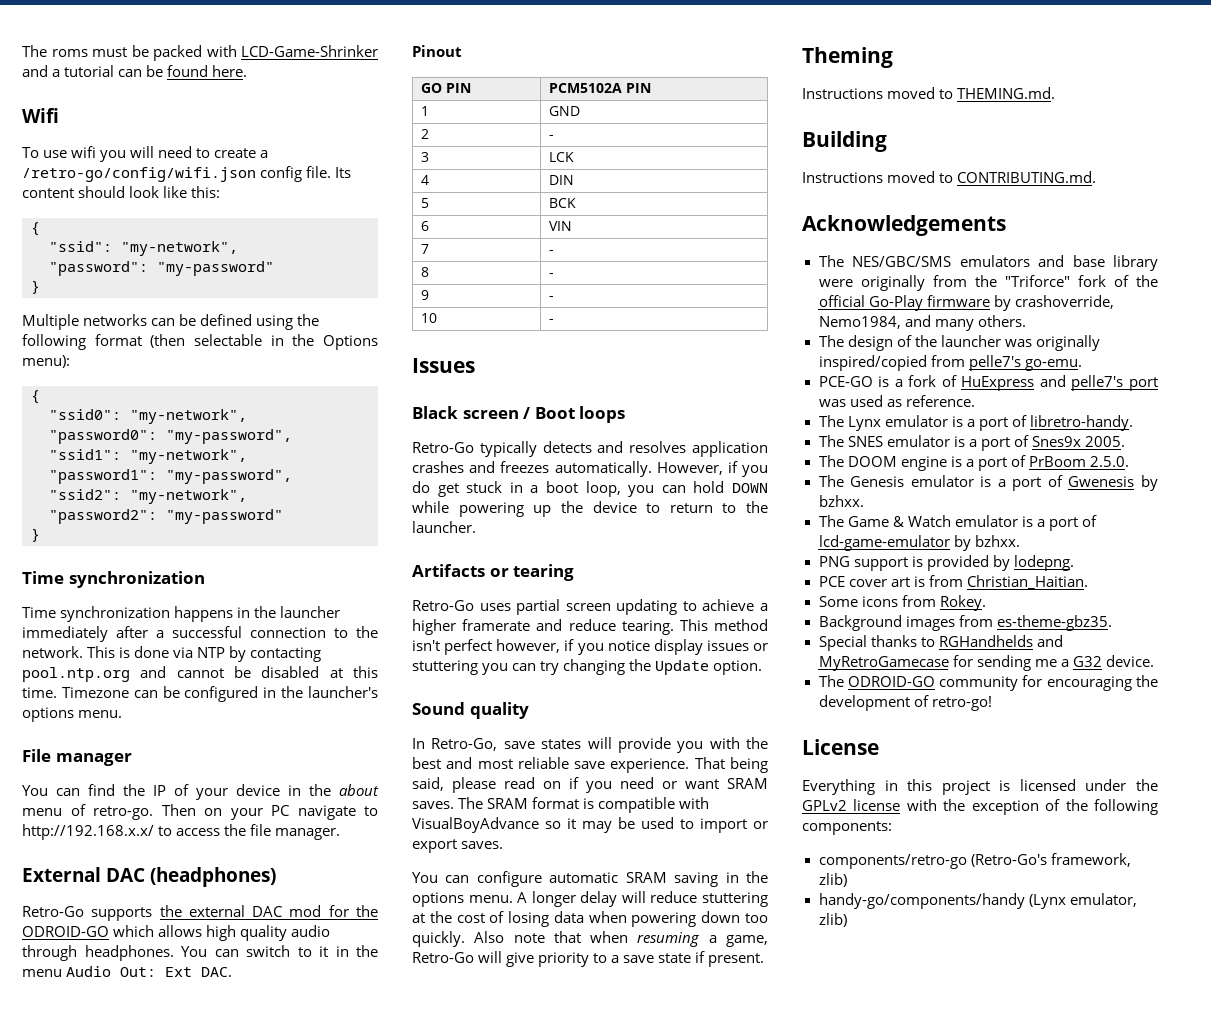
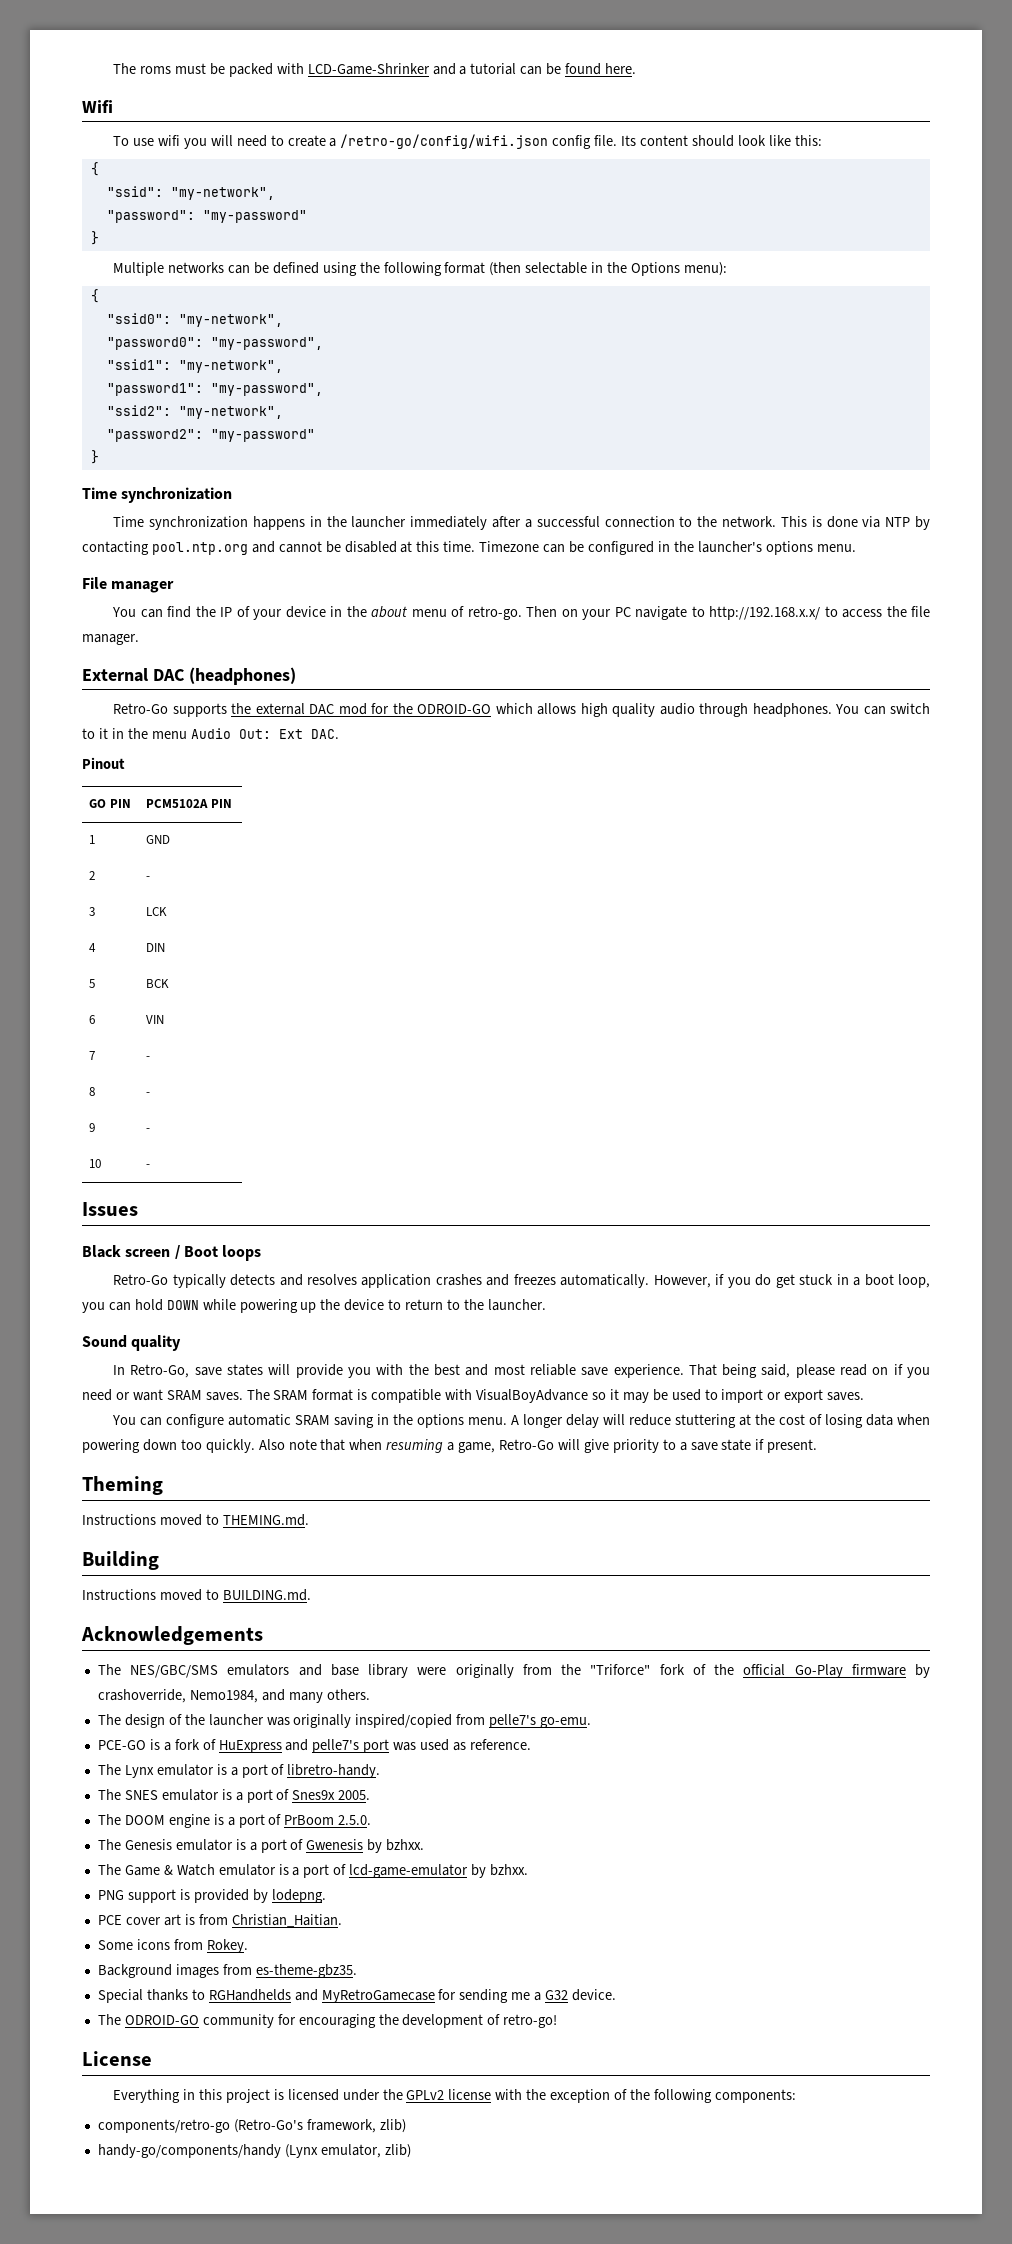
[412,564,575,581] [412,599,768,615] [412,619,768,635] [412,639,768,655] [412,659,763,675] // Artifacts or tearing // Retro-Go uses partial screen updating to achieve a higher framerate and reduce tearing. This method isn't perfect however, if you notice display issues or stuttering you can try changing the Update option. -> (546, 1305) none
[957,171,1097,183] CONTRIBUTING.md. -> [222,1589,311,1601] BUILDING.md.

